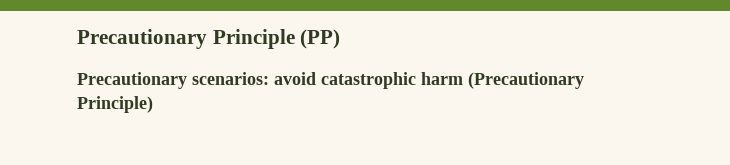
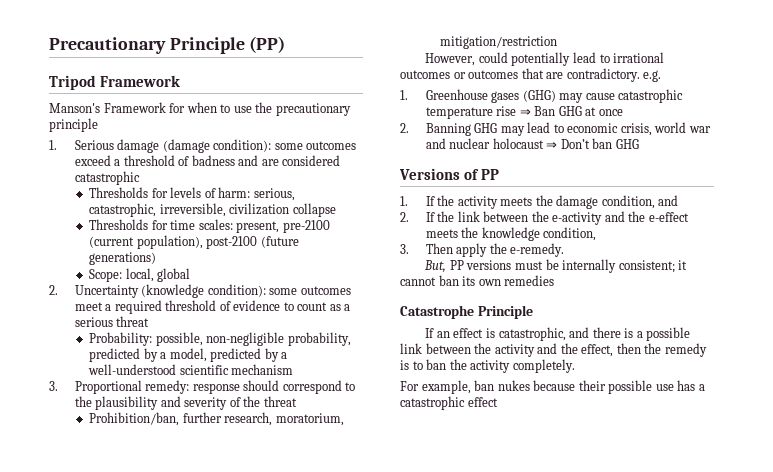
[77,72,584,89] [77,96,153,113] Precautionary scenarios: avoid catastrophic harm (Precautionary Principle) -> [49,75,181,90] [49,102,351,116] [49,118,98,132] [49,139,357,153] [74,155,341,166] [74,171,140,185] [89,187,295,201] [89,203,336,217] [89,219,330,233] [89,235,299,249] [89,252,157,265] [89,268,191,282] [49,284,351,298] [74,300,351,314] [74,316,150,327] [89,332,351,346] [89,348,288,362] [88,364,294,375] [49,380,356,394] [74,396,297,410] [89,412,344,426] [440,36,558,49] [425,52,665,66] [400,68,662,82] [400,89,684,103] [425,106,623,119] [400,122,711,136] [425,138,639,149] [399,168,500,180] [400,195,679,209] [400,211,689,225] [425,227,597,241] [400,243,565,257] [424,259,688,273] [400,275,555,286] [400,305,533,319] [425,327,691,341] [400,343,707,357] [400,359,575,373] [400,380,705,394] [400,396,498,410] Tripod Framework // Manson's Framework for when to use the precautionary principle // 1. Serious damage (damage condition): some outcomes exceed a threshold of badness and are considered catastrophic // Thresholds for levels of harm: serious, catastrophic, irreversible, civilization collapse // Thresholds for time scales: present, pre-2100 (current population), post-2100 (future generations) // Scope: local, global // 2. Uncertainty (knowledge condition): some outcomes meet a required threshold of evidence to count as a serious threat // Probability: possible, non-negligible probability, predicted by a model, predicted by a well-understood scientific mechanism // 3. Proportional remedy: response should correspond to the plausibility and severity of the threat // Prohibition/ban, further research, moratorium, mitigation/restriction // However, could potentially lead to irrational outcomes or outcomes that are contradictory. e.g. // 1. Greenhouse gases (GHG) may cause catastrophic temperature rise ⇒ Ban GHG at once // 2. Banning GHG may lead to economic crisis, world war and nuclear holocaust ⇒ Don’t ban GHG // Versions of PP // 1. If the activity meets the damage condition, and // 2. If the link between the e-activity and the e-effect meets the knowledge condition, // 3. Then apply the e-remedy. // But, PP versions must be internally consistent; it cannot ban its own remedies // Catastrophe Principle // If an effect is catastrophic, and there is a possible link between the activity and the effect, then the remedy is to ban the activity completely. // For example, ban nukes because their possible use has a catastrophic effect

